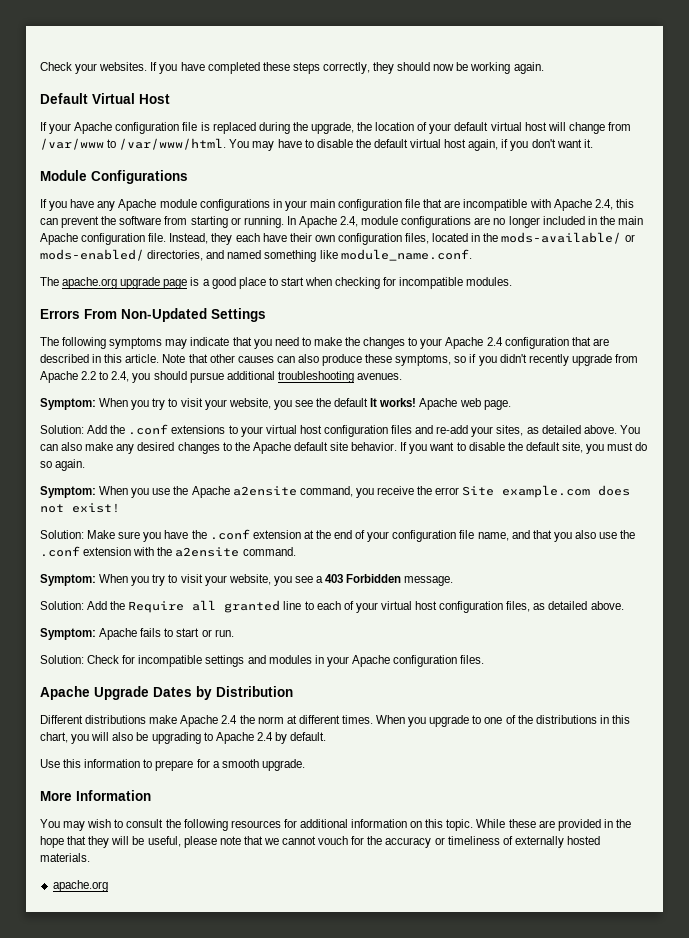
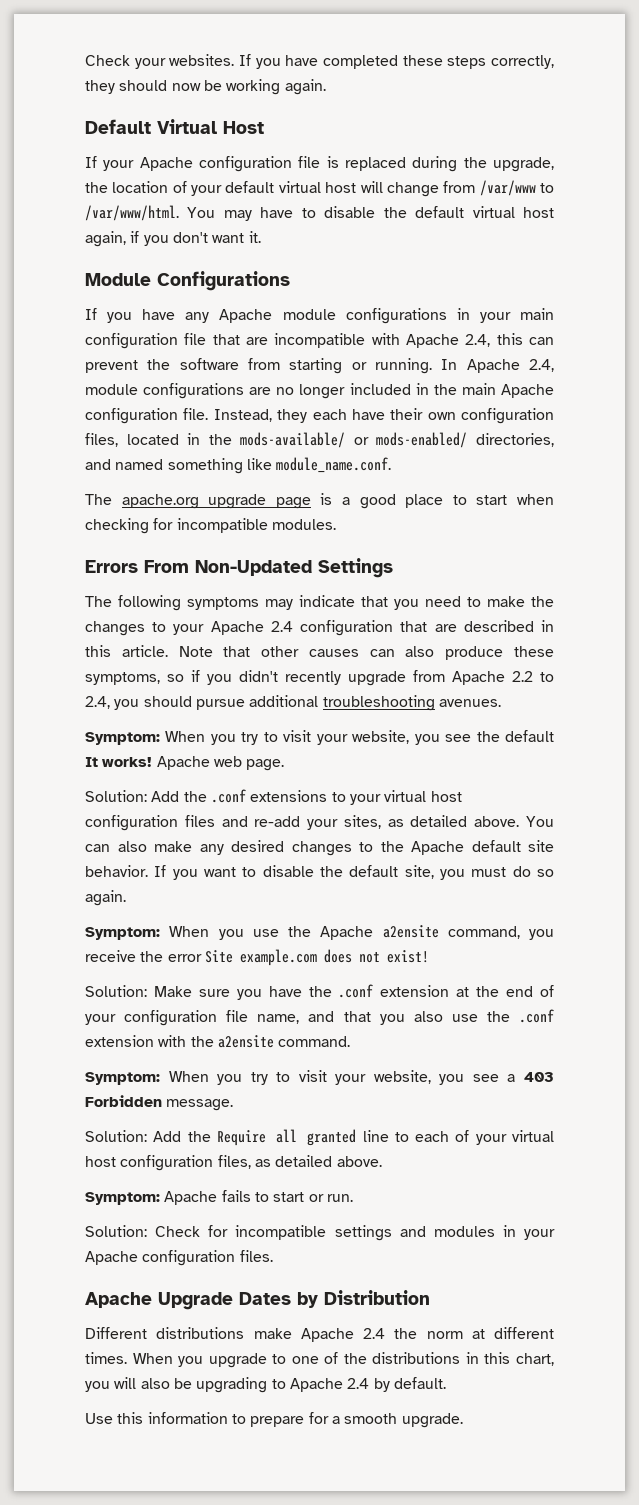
[40,790,151,801] [40,819,631,831] [40,836,600,848] [40,853,90,862] [52,880,108,892] // More Information // You may wish to consult the following resources for additional information on this topic. While these are provided in the hope that they will be useful, please note that we cannot vouch for the accuracy or timeliness of externally hosted materials. // apache.org -> (463, 1420) none

